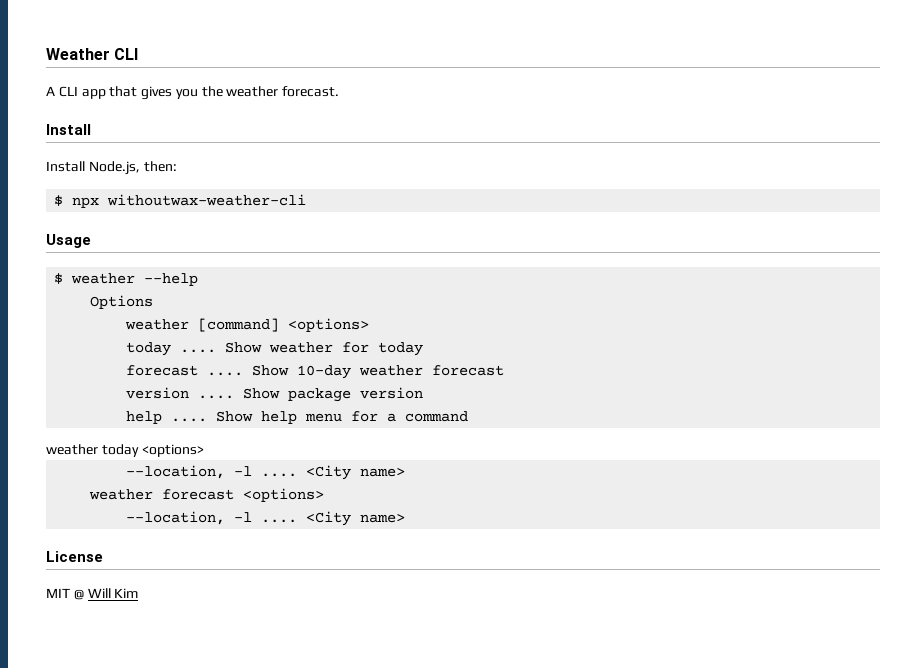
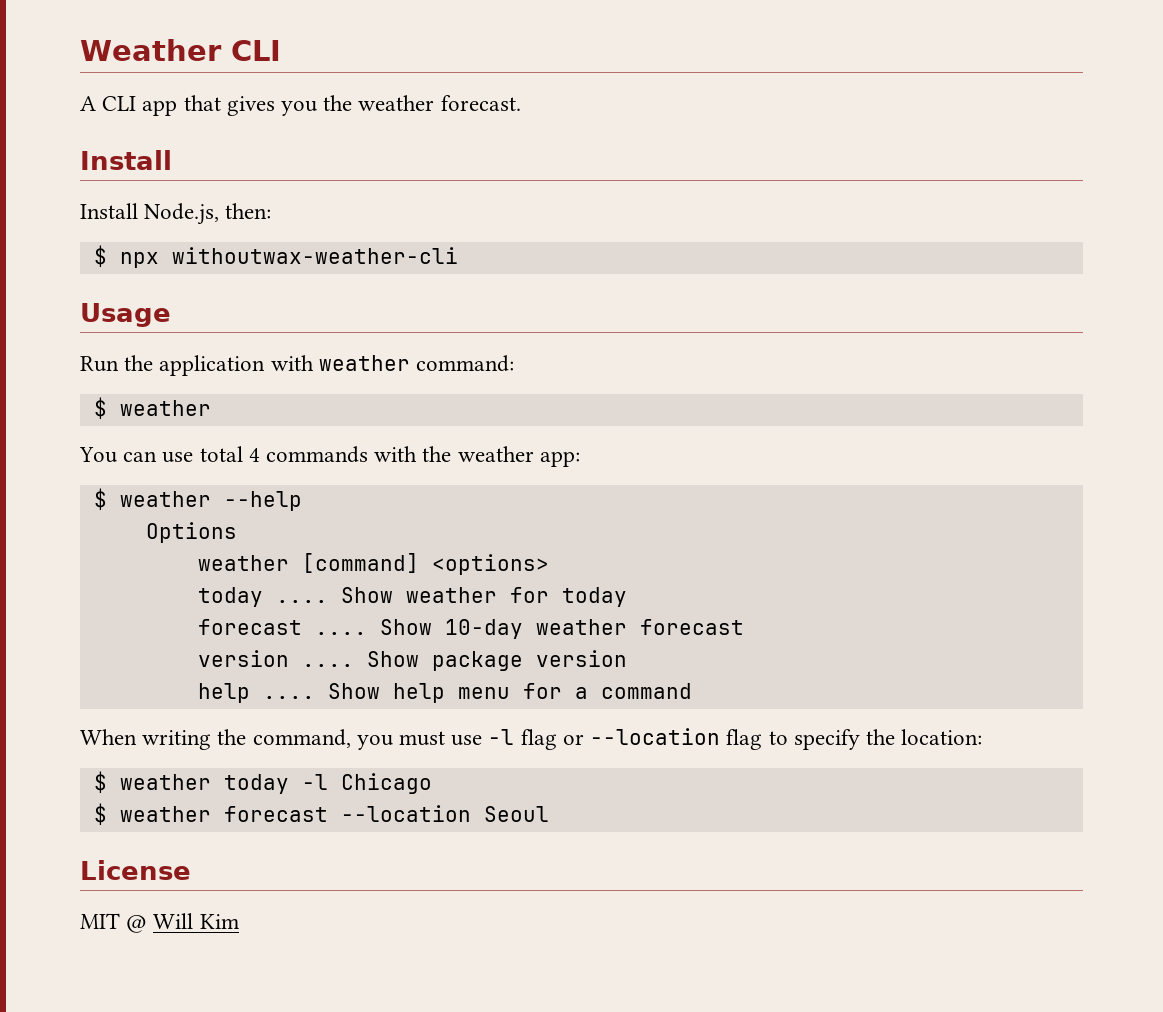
(91, 241) none -> [80,355,515,376] [93,397,211,419] [79,446,580,467] // Run the application with weather command: // $ weather // You can use total 4 commands with the weather app:
[46,444,204,457] [126,465,406,480] [89,488,325,502] [126,511,406,526] weather today <options> // --location, -l .... <City name> // weather forecast <options> // --location, -l .... <City name> -> [80,728,983,750] [93,771,432,794] [93,803,549,825] When writing the command, you must use -l flag or --location flag to specify the location: // $ weather today -l Chicago // $ weather forecast --location Seoul

